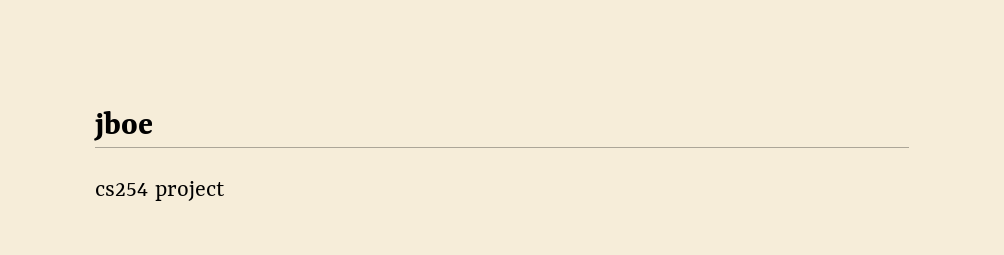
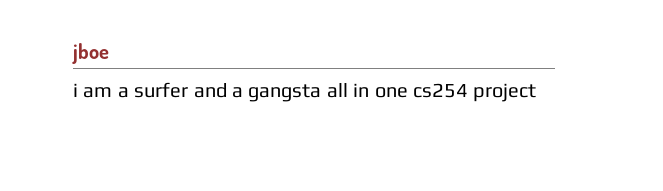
(153, 126) none -> [73,82,408,102] i am a surfer and a gangsta all in one

